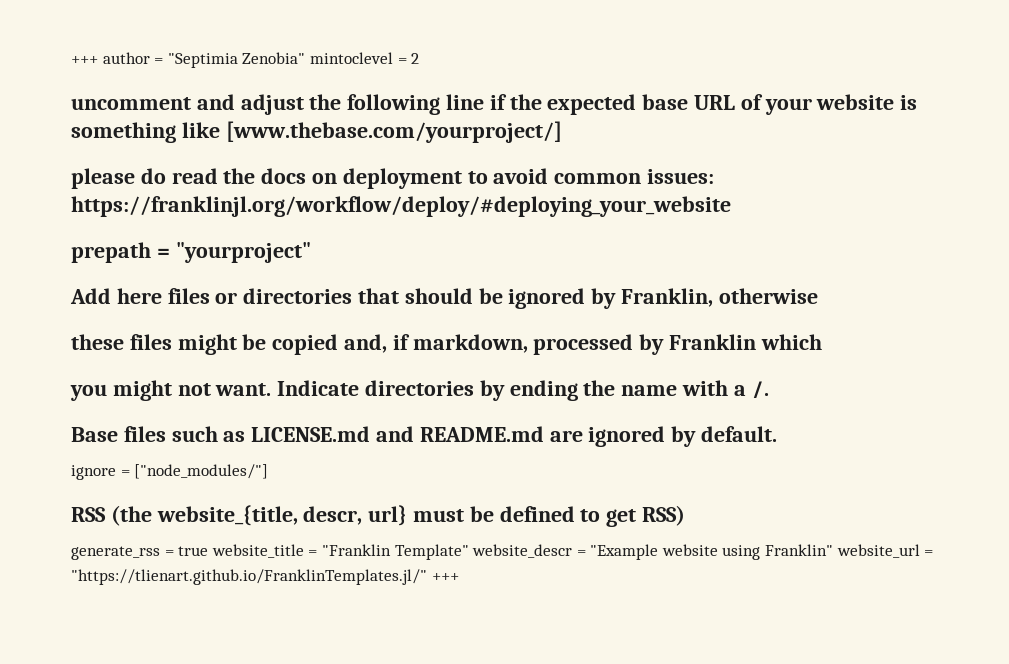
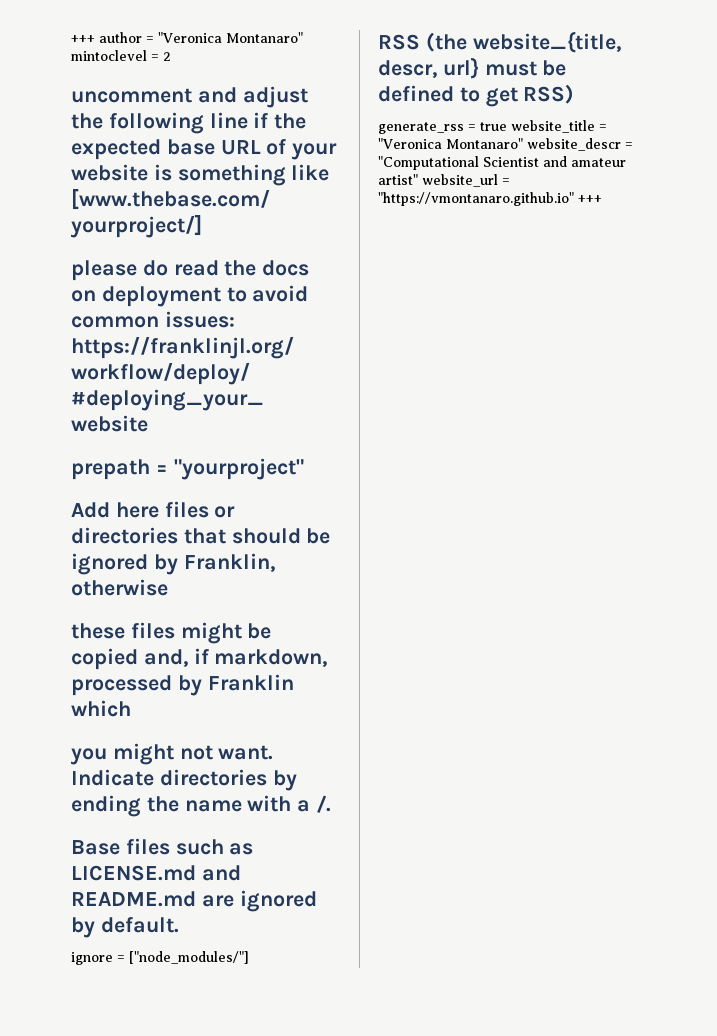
[167,52,306,68] "Septimia Zenobia" -> [158,32,303,43] "Veronica Montanaro"
[321,544,834,560] "Franklin Template" website_descr = "Example website using Franklin" -> [378,138,633,151] [378,156,626,170] [378,174,418,185] "Veronica Montanaro" website_descr = "Computational Scientist and amateur artist"
[71,569,427,585] "https://tlienart.github.io/FranklinTemplates.jl/" -> [378,192,574,206] "https://vmontanaro.github.io"

